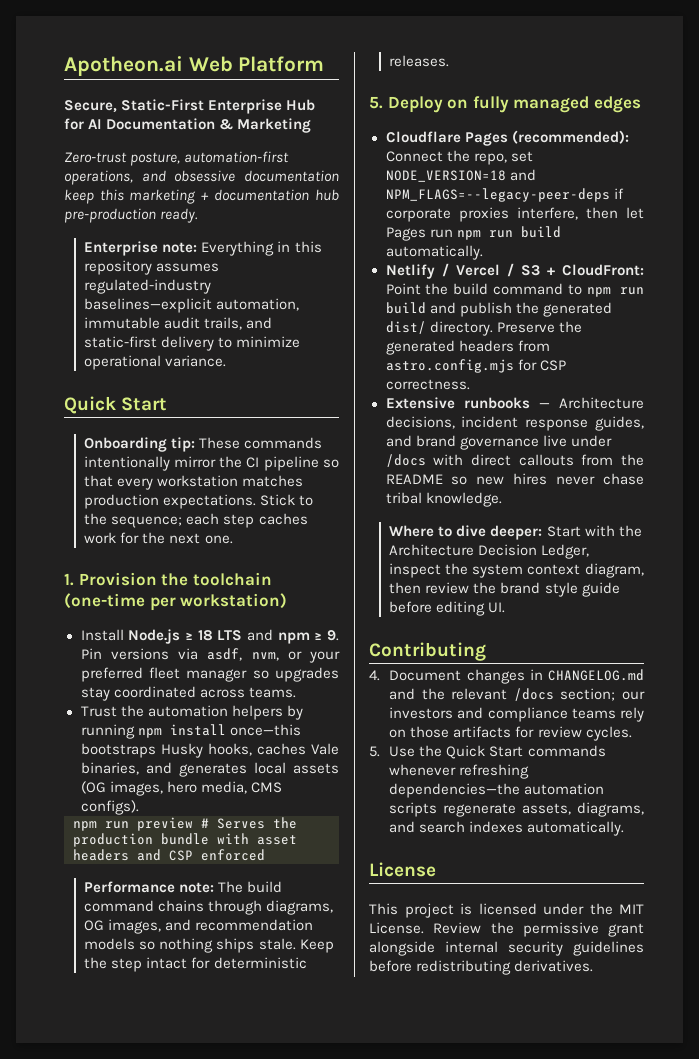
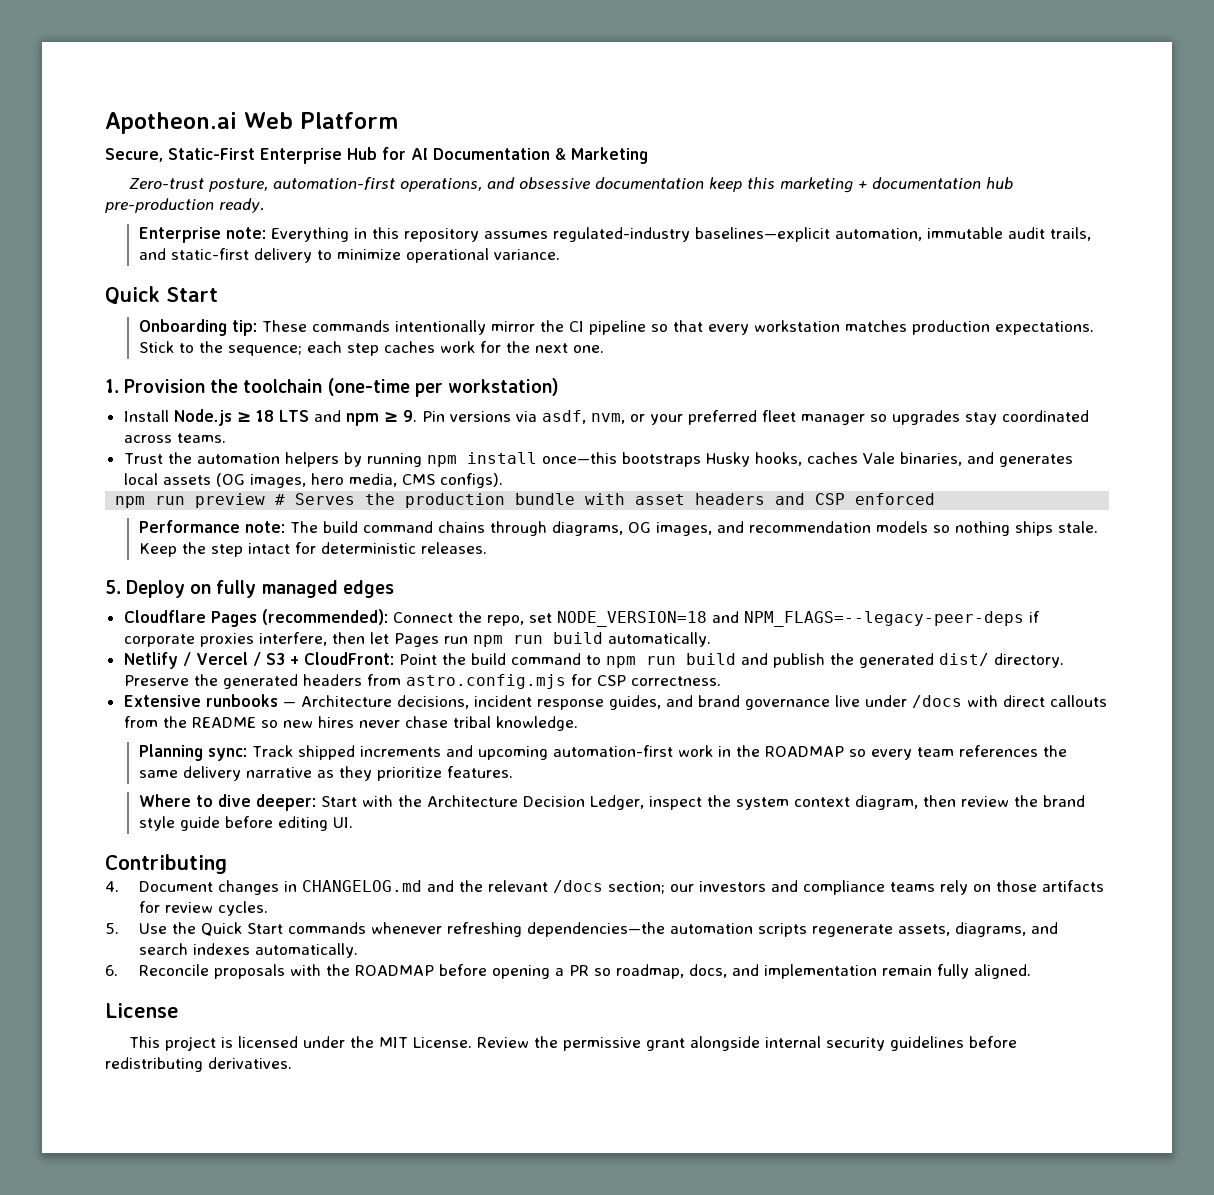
(502, 499) none -> [138,744,1067,761] [138,766,513,781] // Planning sync: Track shipped increments and upcoming automation-first work in the ROADMAP so every team references the same delivery narrative as they prioritize features.
(625, 828) none -> [105,964,1031,979] // 6. Reconcile proposals with the ROADMAP before opening a PR so roadmap, docs, and implementation remain fully aligned.

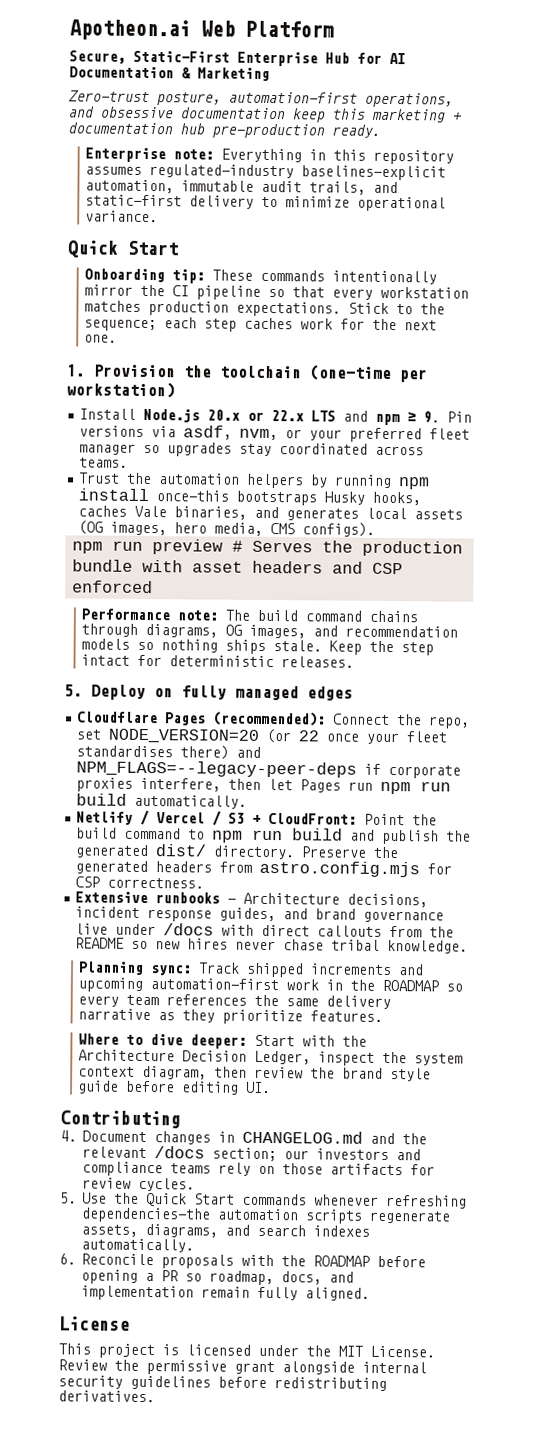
[236,410,274,422] ≥ 18 -> [207,409,305,422] 20.x or 22.x
[556,611,707,627] NODE_VERSION=18 -> [108,728,448,745] [76,745,230,760] NODE_VERSION=20 (or 22 once your fleet standardises there)

